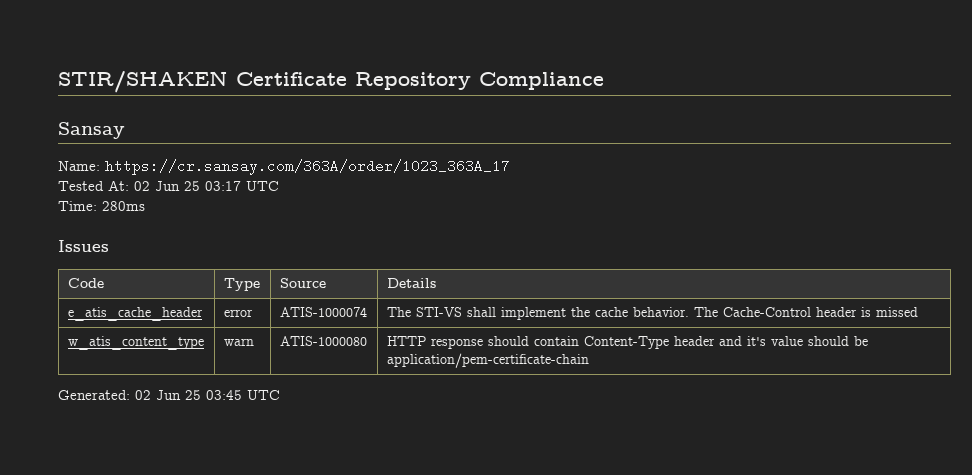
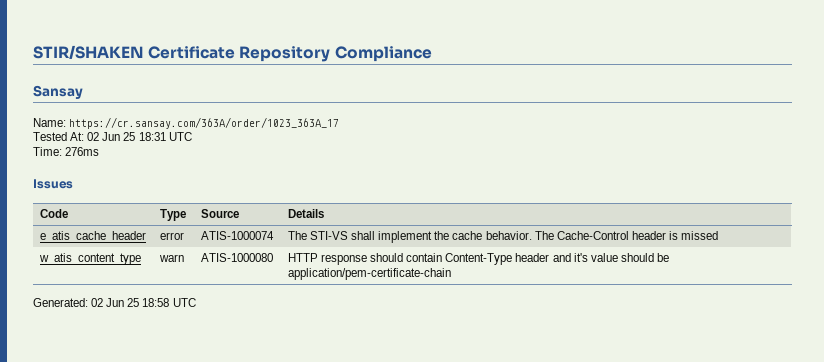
[205,181,241,191] 03:17 -> [138,132,166,141] 18:31
[102,201,145,211] 280ms -> [65,147,100,156] 276ms
[206,390,242,400] 03:45 -> [142,298,170,307] 18:58

